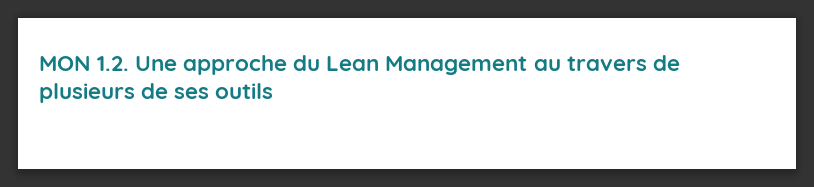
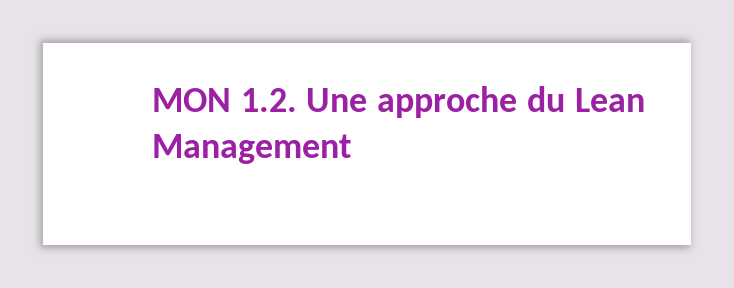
[533,55,680,71] [39,83,274,103] au travers de plusieurs de ses outils -> (351, 149) none

